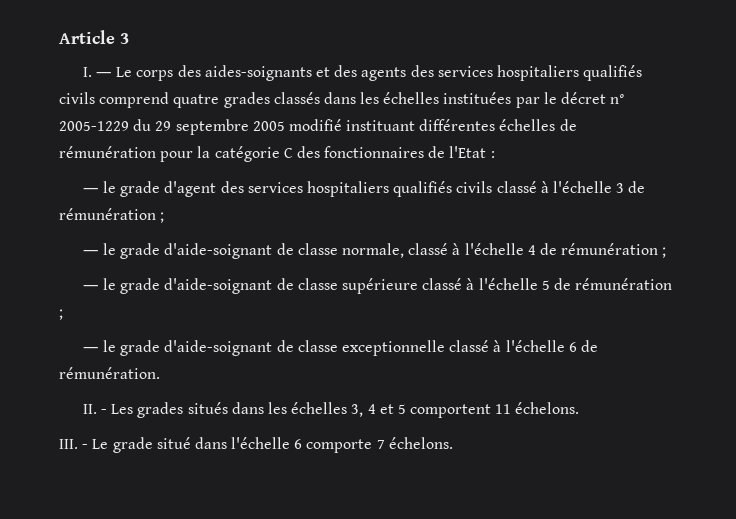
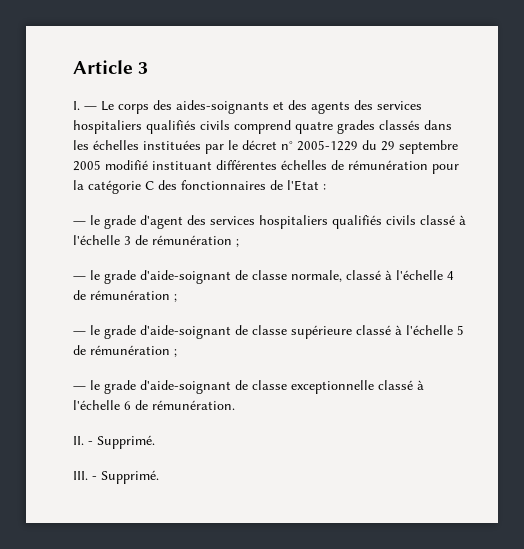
[111,402,580,418] [59,437,453,453] Les grades situés dans les échelles 3, 4 et 5 comportent 11 échelons. // III. - Le grade situé dans l'échelle 6 comporte 7 échelons. -> [97,435,155,449] [73,470,159,484] Supprimé. // III. - Supprimé.

